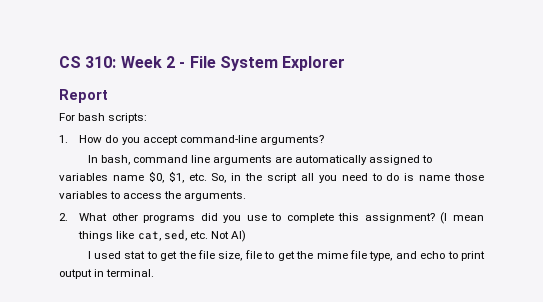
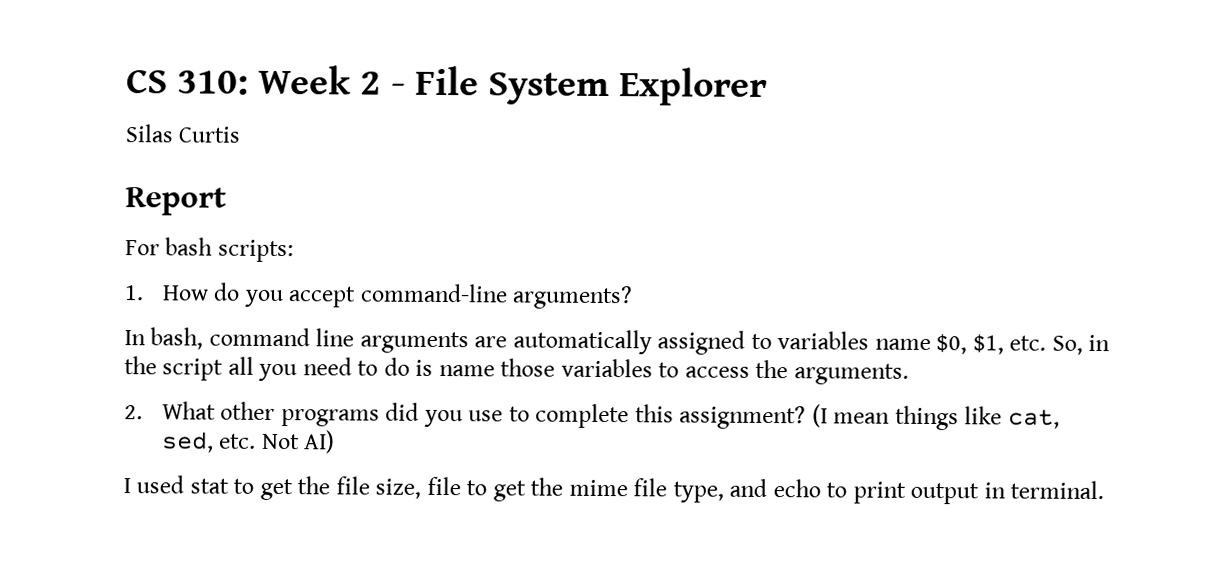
(346, 63) none -> [125,124,242,143] // Silas Curtis

